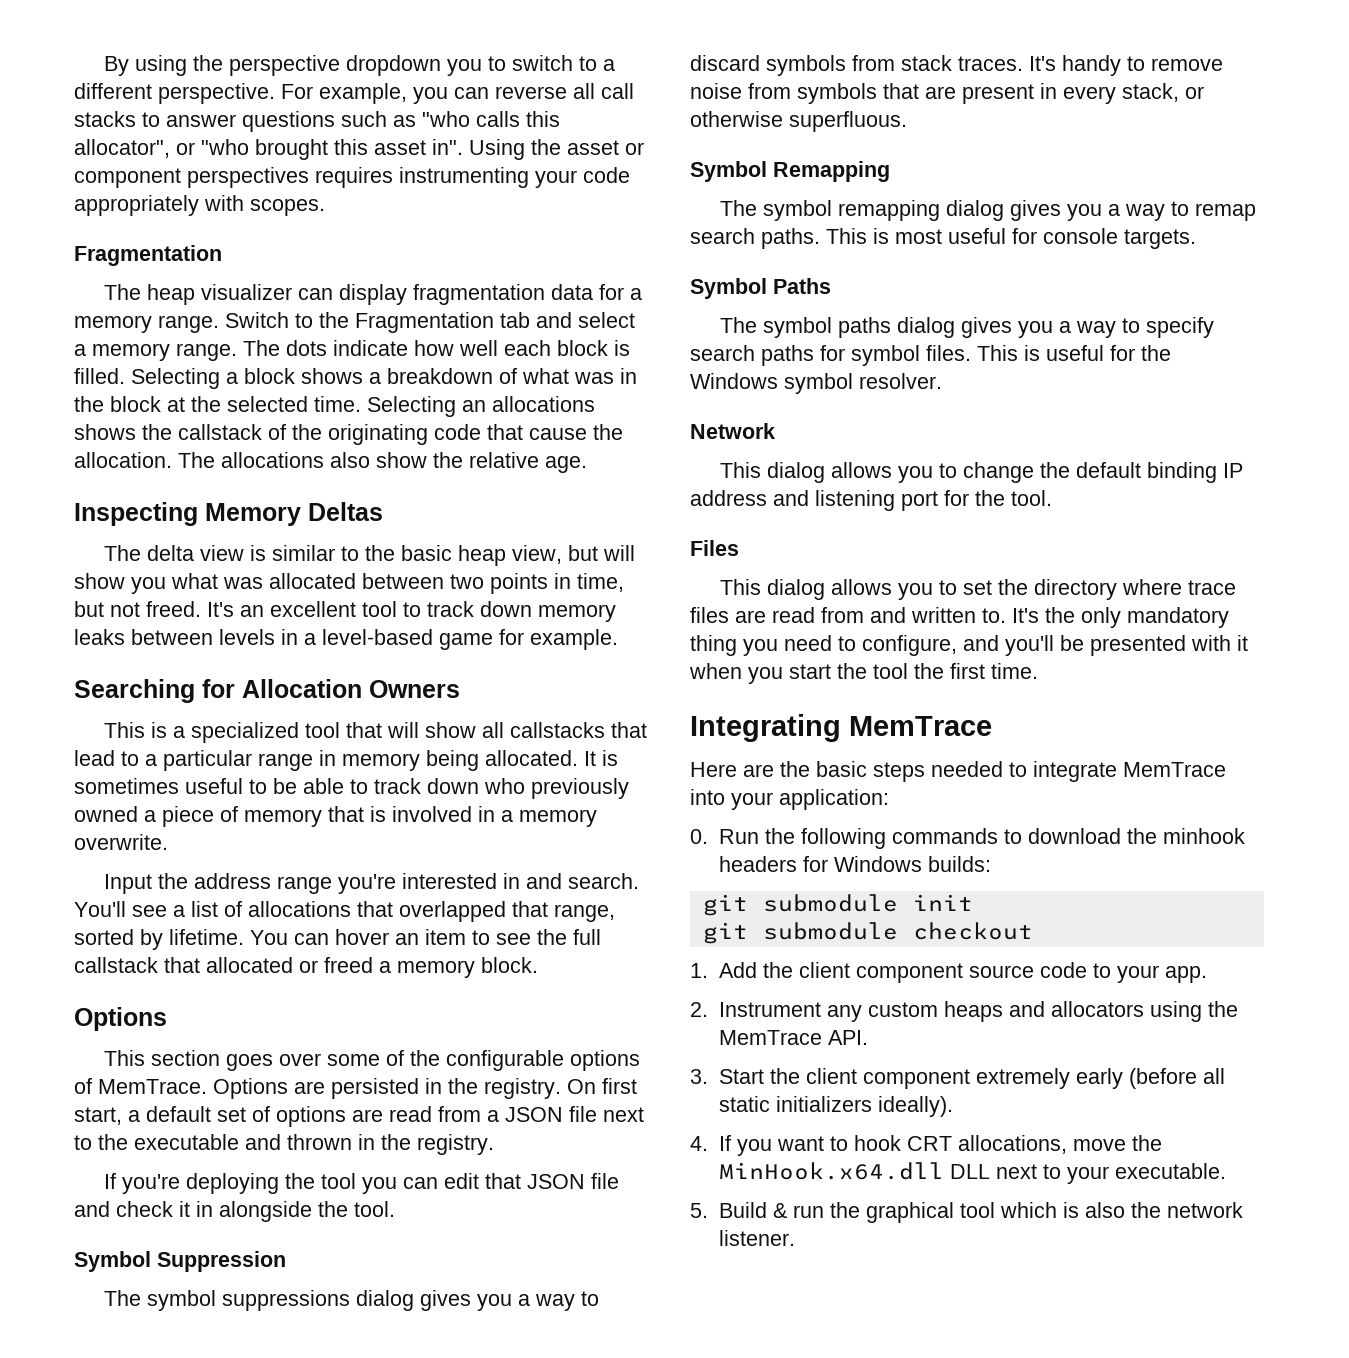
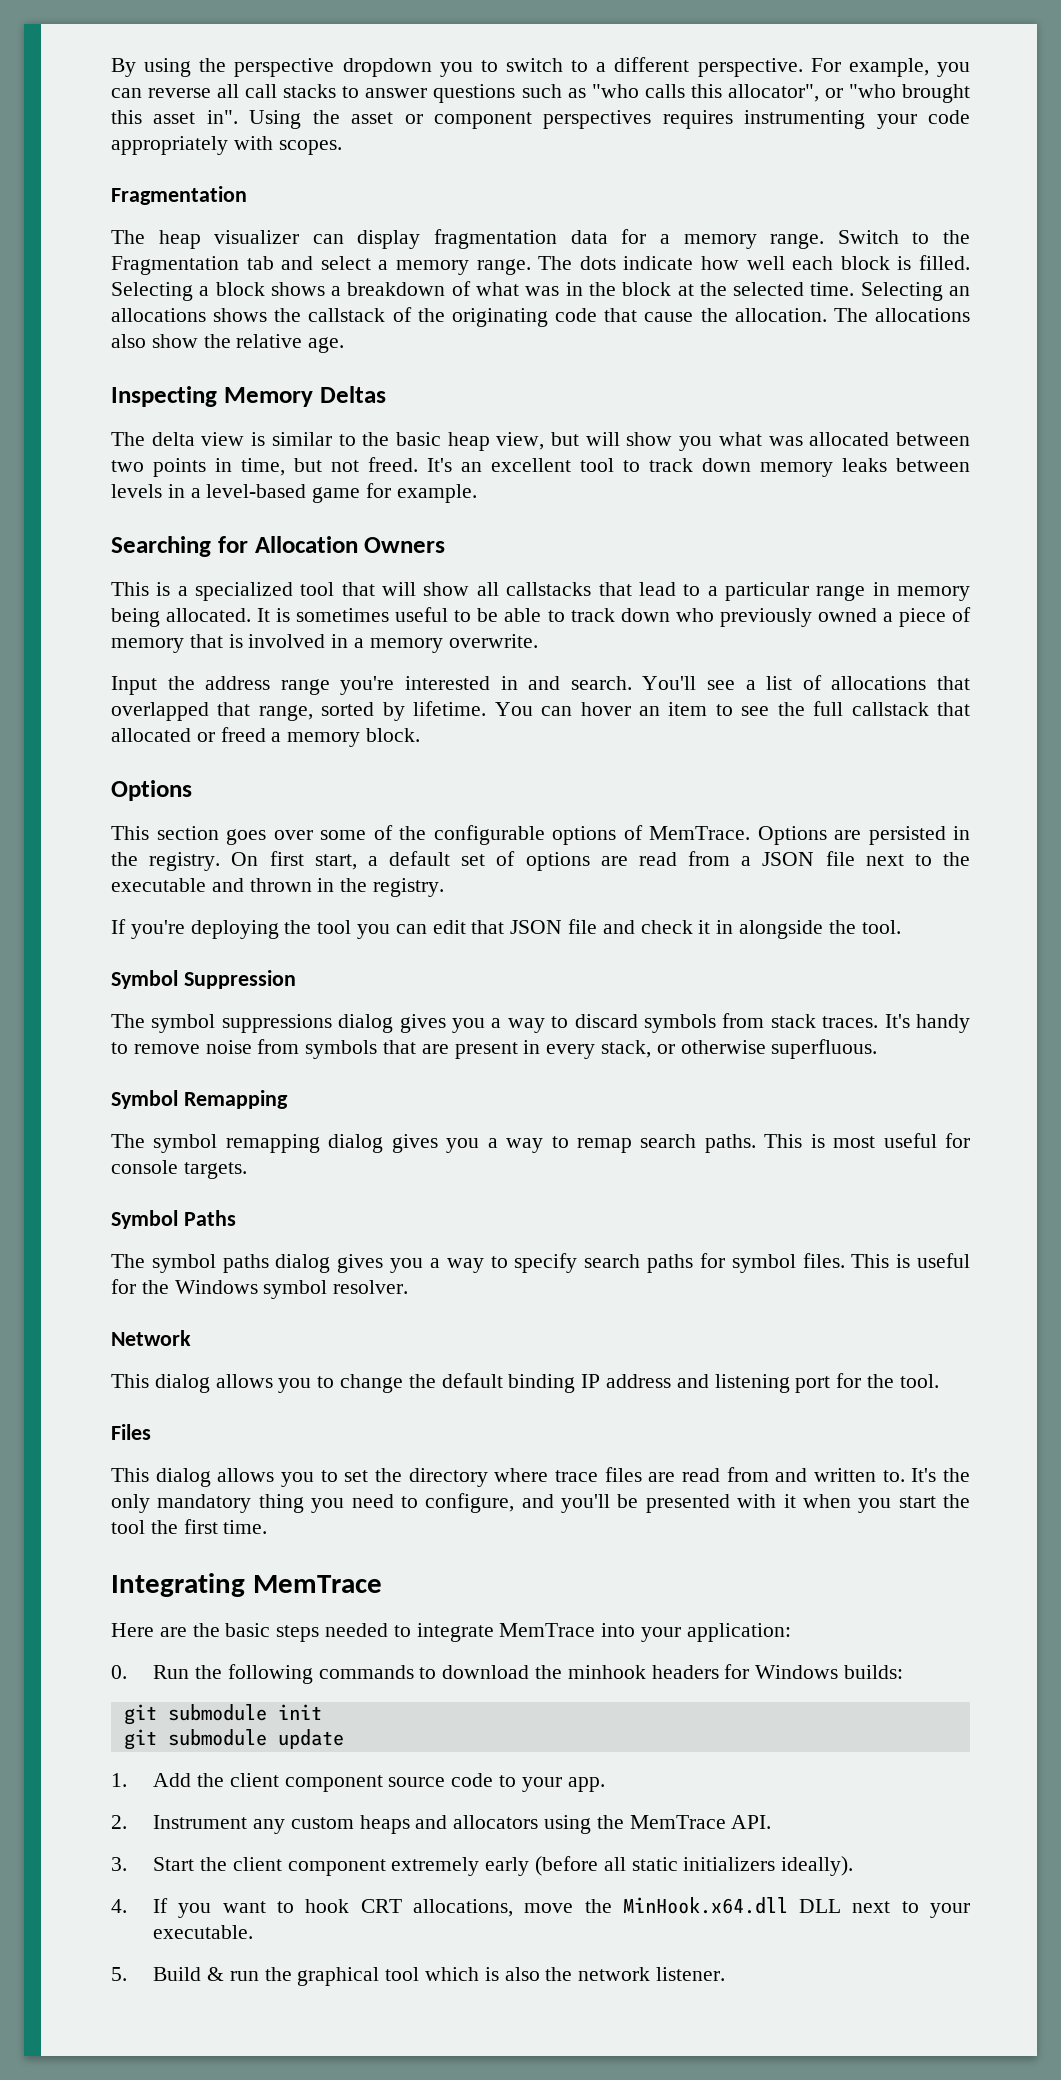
[912,922,1033,940] checkout -> [277,1729,344,1749] update

